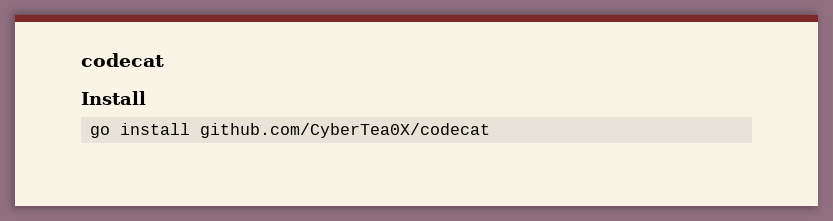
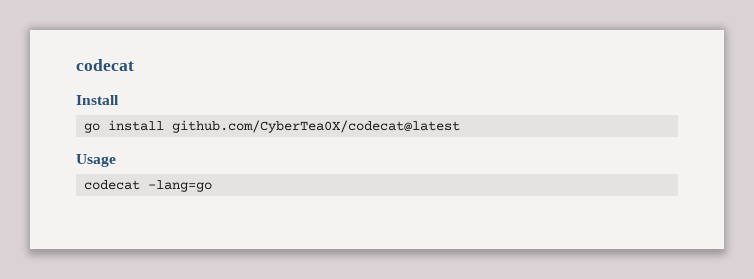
[200,123,490,138] github.com/CyberTea0X/codecat -> [171,120,460,133] [76,154,116,167] [83,180,212,192] github.com/CyberTea0X/codecat@latest // Usage // codecat -lang=go

